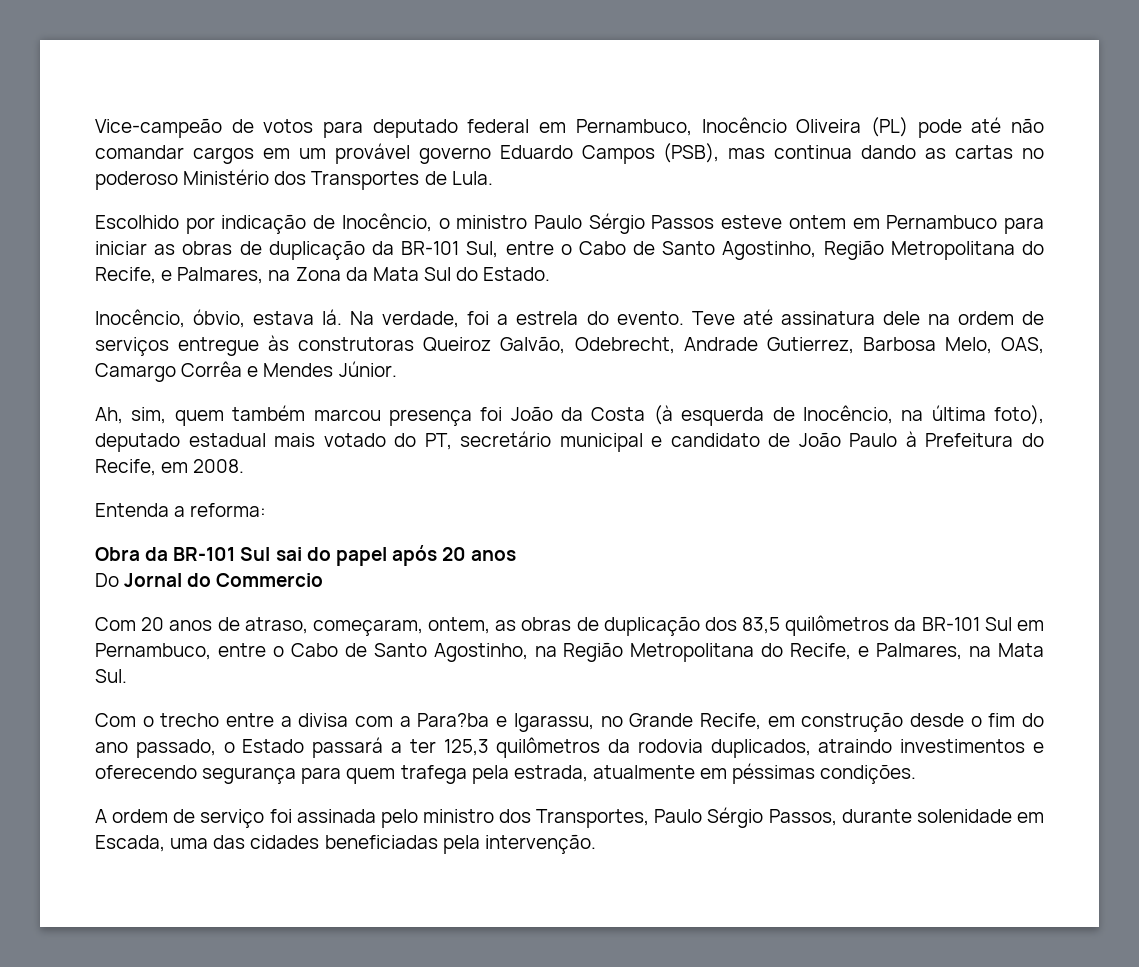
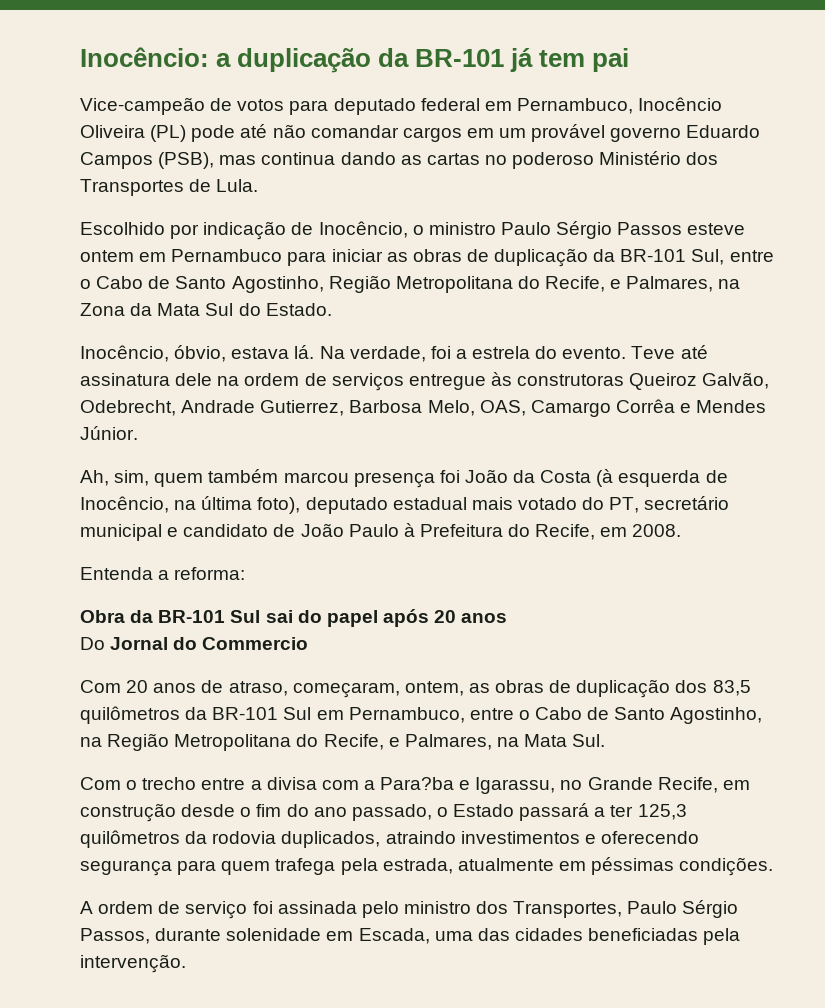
(95, 128) none -> [80,47,630,73] Inocêncio: a duplicação da BR-101 já tem pai //

